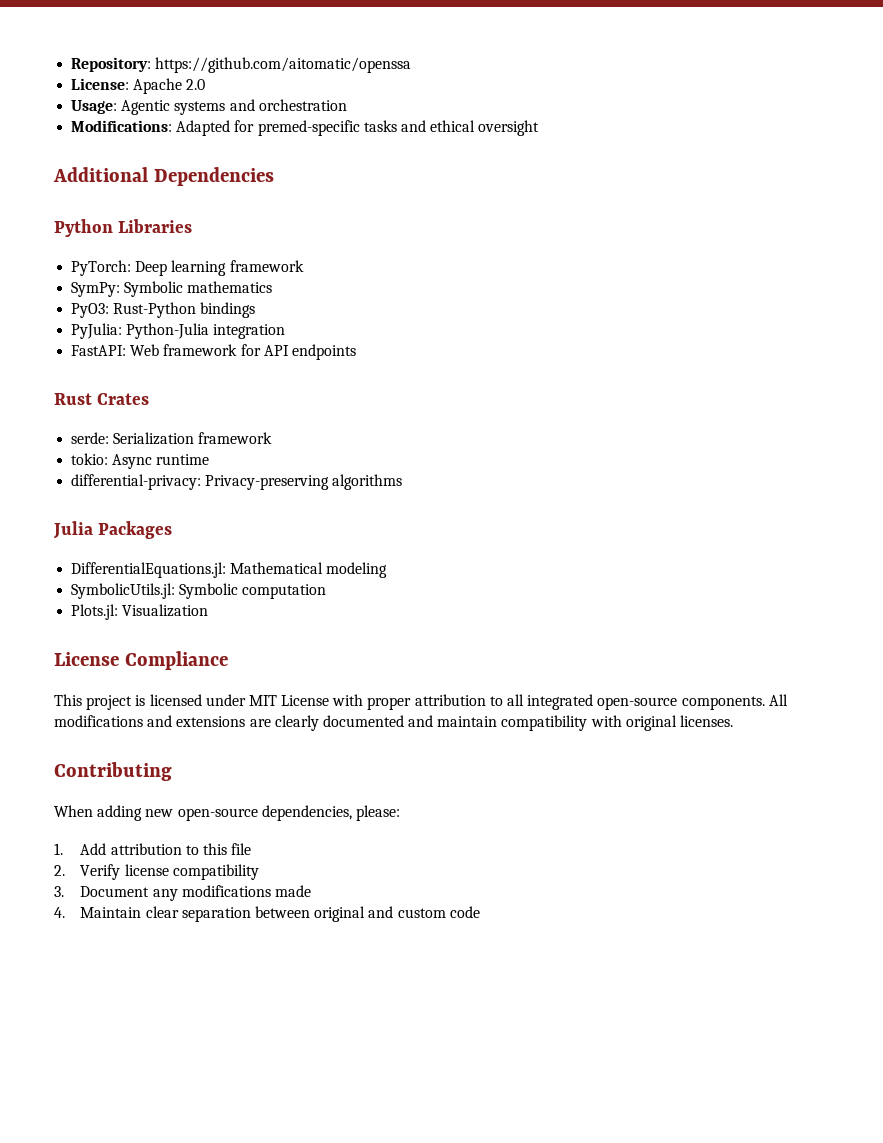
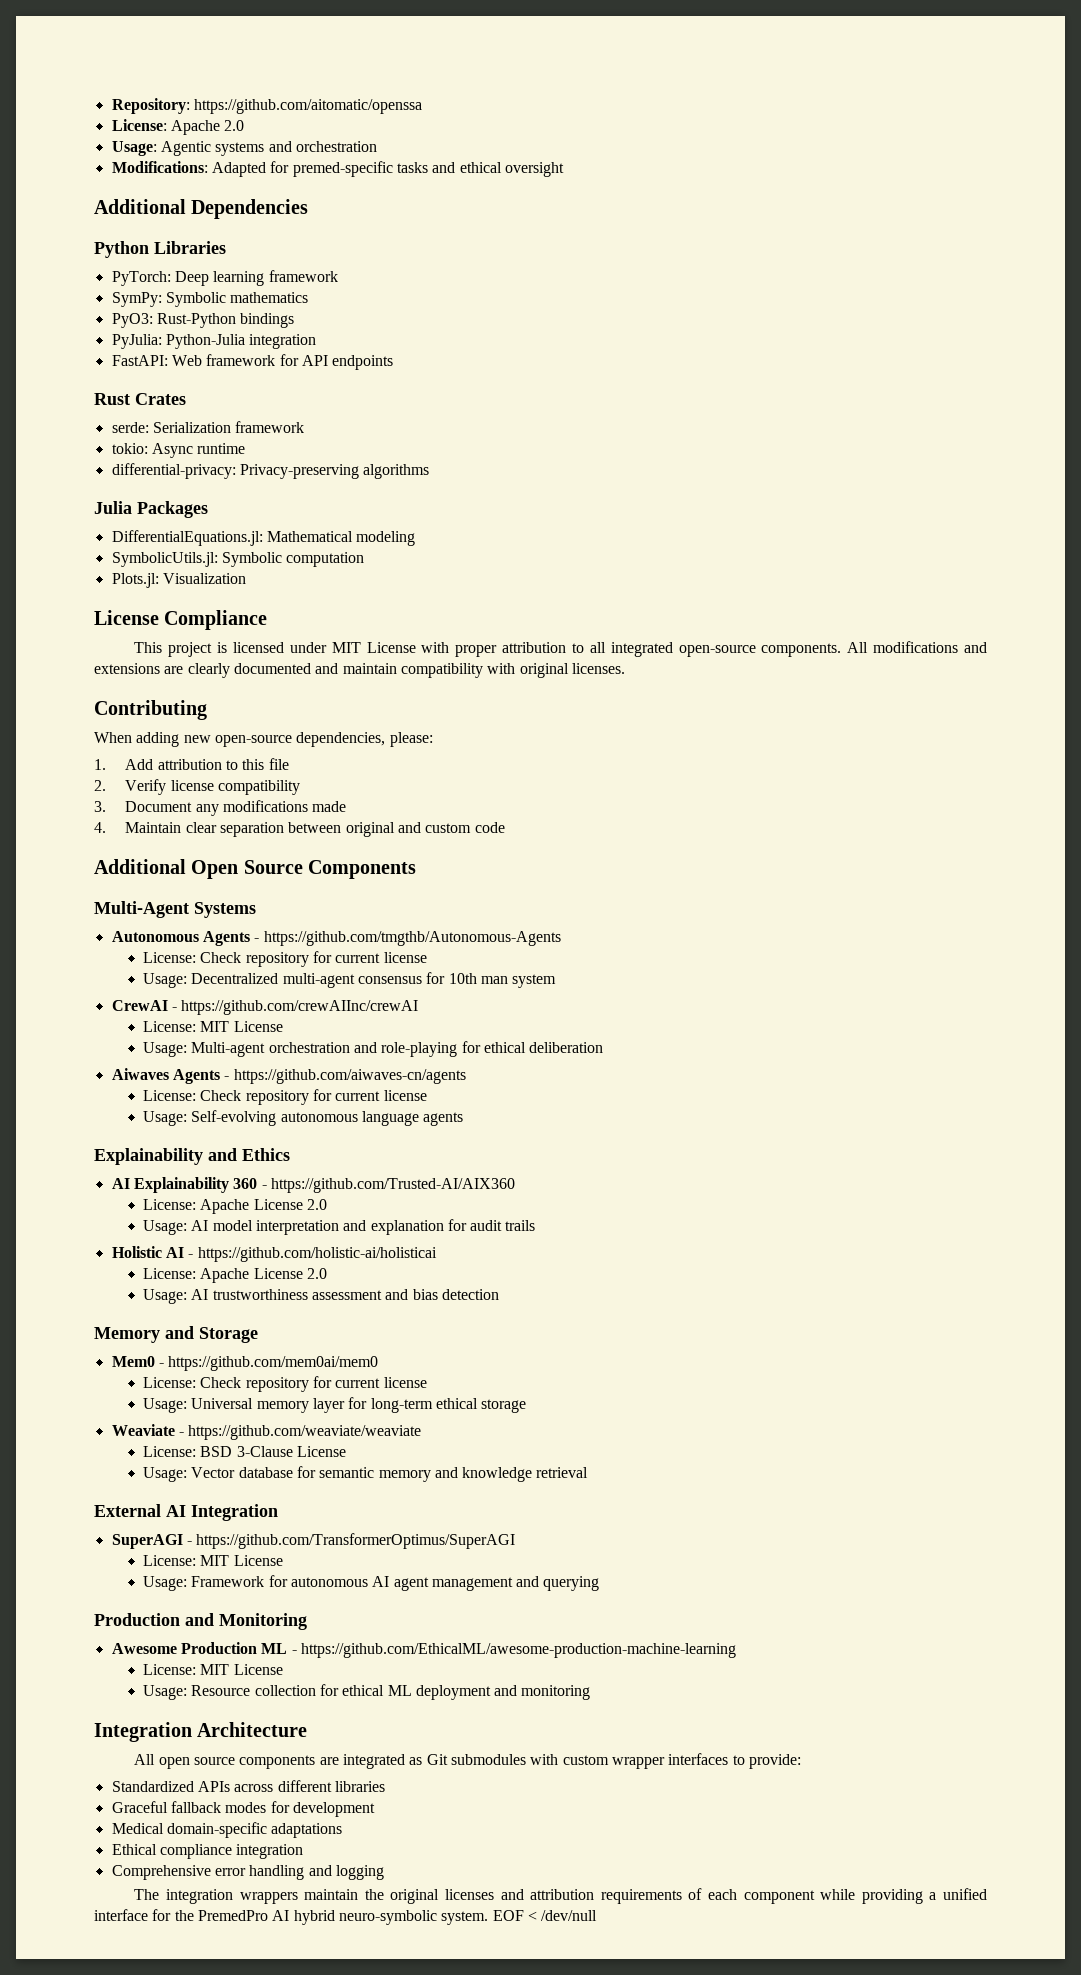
(480, 912) none -> [94,859,417,879] [94,901,256,918] [111,931,561,946] [142,951,427,967] [142,972,557,988] [111,1000,419,1015] [142,1021,283,1032] [142,1041,604,1057] [111,1068,466,1084] [142,1089,427,1105] [142,1110,464,1126] [94,1148,290,1165] [111,1177,515,1193] [142,1199,327,1214] [142,1219,536,1235] [111,1246,437,1262] [142,1268,327,1283] [142,1289,499,1304] [94,1326,258,1343] [111,1356,379,1371] [142,1376,427,1392] [142,1397,527,1413] [111,1424,422,1440] [142,1446,346,1457] [142,1466,589,1482] [94,1504,278,1521] [111,1533,516,1549] [142,1555,283,1566] [142,1575,600,1591] [94,1613,307,1630] [111,1642,736,1658] [142,1664,283,1675] [142,1684,591,1700] [94,1722,308,1742] [134,1753,801,1769] [111,1780,385,1792] [111,1801,375,1817] [111,1822,343,1838] [111,1844,304,1859] [111,1865,384,1880] [134,1888,988,1904] [94,1909,598,1925] // Additional Open Source Components // Multi-Agent Systems // Autonomous Agents - https://github.com/tmgthb/Autonomous-Agents // License: Check repository for current license // Usage: Decentralized multi-agent consensus for 10th man system // CrewAI - https://github.com/crewAIInc/crewAI // License: MIT License // Usage: Multi-agent orchestration and role-playing for ethical deliberation // Aiwaves Agents - https://github.com/aiwaves-cn/agents // License: Check repository for current license // Usage: Self-evolving autonomous language agents // Explainability and Ethics // AI Explainability 360 - https://github.com/Trusted-AI/AIX360 // License: Apache License 2.0 // Usage: AI model interpretation and explanation for audit trails // Holistic AI - https://github.com/holistic-ai/holisticai // License: Apache License 2.0 // Usage: AI trustworthiness assessment and bias detection // Memory and Storage // Mem0 - https://github.com/mem0ai/mem0 // License: Check repository for current license // Usage: Universal memory layer for long-term ethical storage // Weaviate - https://github.com/weaviate/weaviate // License: BSD 3-Clause License // Usage: Vector database for semantic memory and knowledge retrieval // External AI Integration // SuperAGI - https://github.com/TransformerOptimus/SuperAGI // License: MIT License // Usage: Framework for autonomous AI agent management and querying // Production and Monitoring // Awesome Production ML - https://github.com/EthicalML/awesome-production-machine-learning // License: MIT License // Usage: Resource collection for ethical ML deployment and monitoring // Integration Architecture // All open source components are integrated as Git submodules with custom wrapper interfaces to provide: // Standardized APIs across different libraries // Graceful fallback modes for development // Medical domain-specific adaptations // Ethical compliance integration // Comprehensive error handling and logging // The integration wrappers maintain the original licenses and attribution requirements of each component while providing a unified interface for the PremedPro AI hybrid neuro-symbolic system. EOF < /dev/null

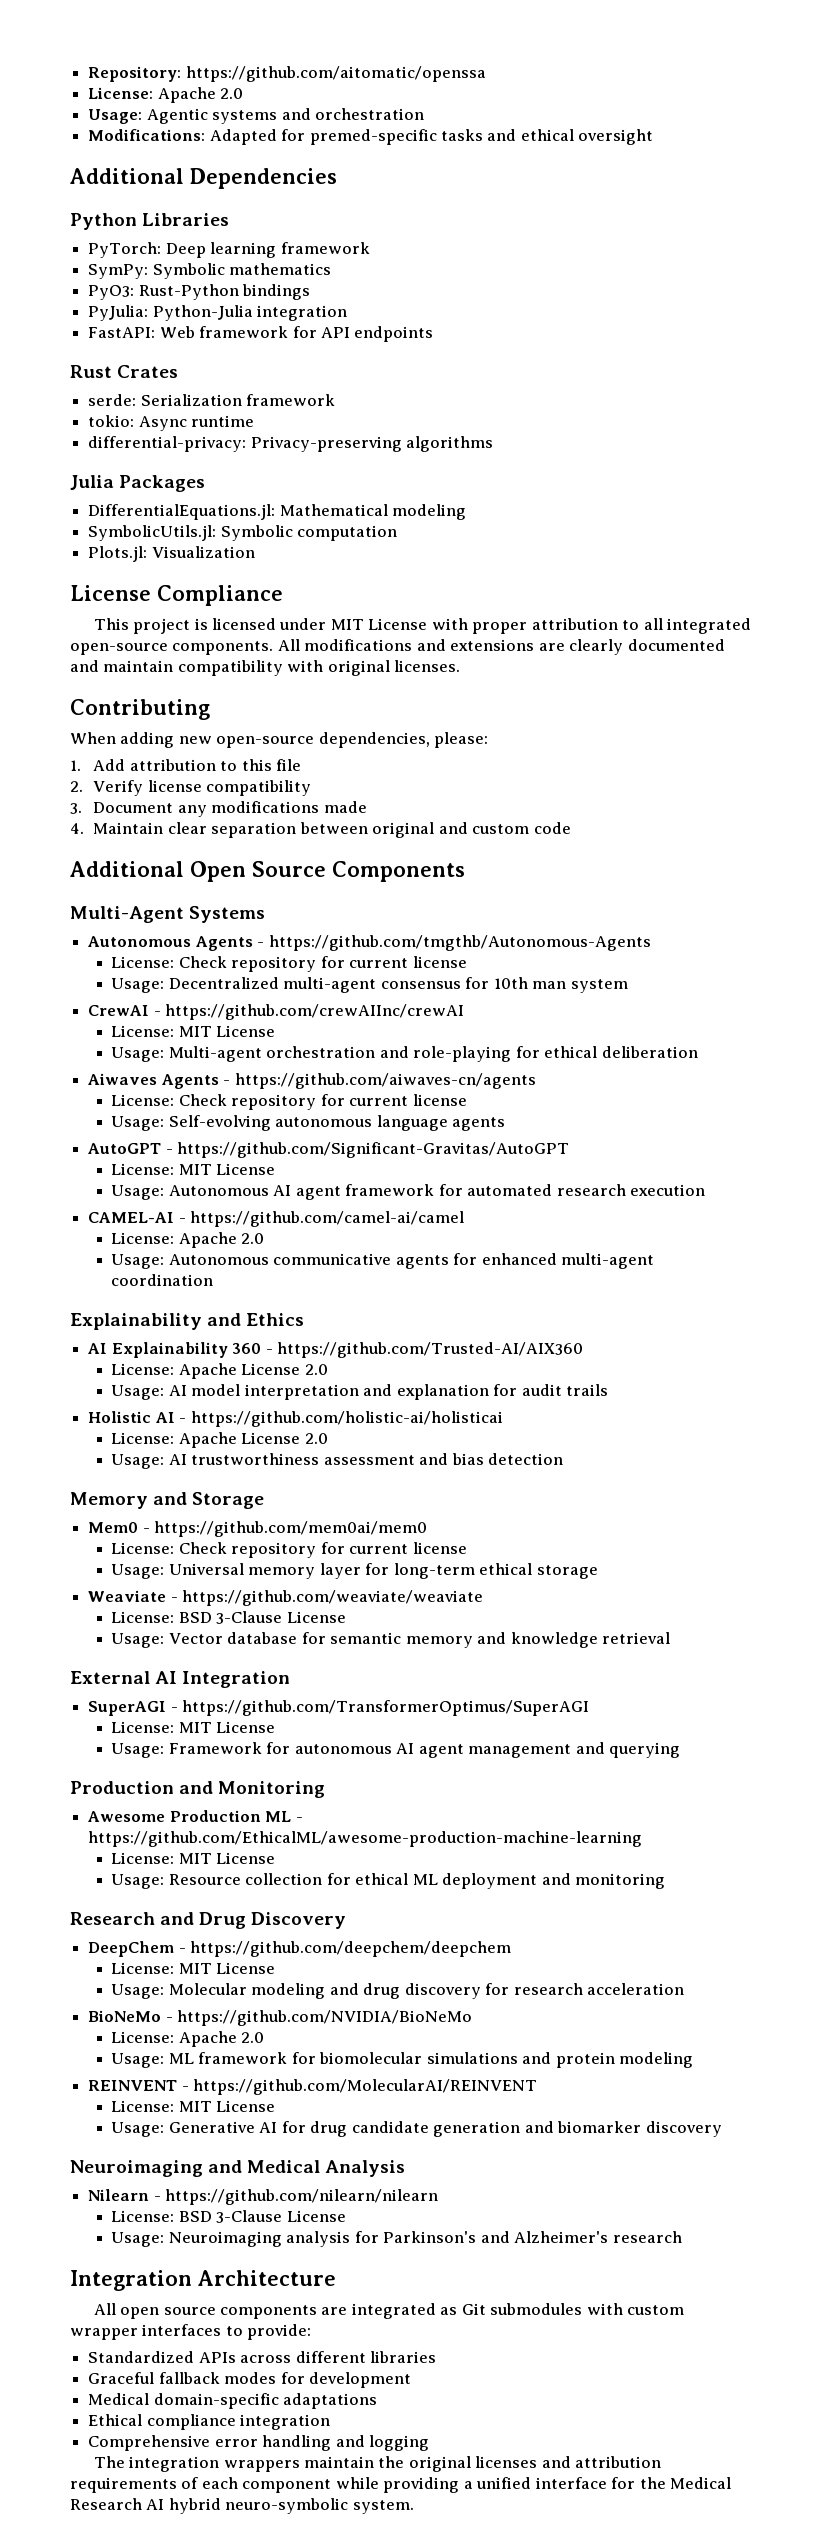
(464, 1119) none -> [88,1142,570,1158] [111,1163,276,1175] [111,1184,706,1200] [88,1211,465,1227] [111,1232,265,1248] [111,1253,655,1269] [111,1274,214,1286] // AutoGPT - https://github.com/Significant-Gravitas/AutoGPT // License: MIT License // Usage: Autonomous AI agent framework for automated research execution // CAMEL-AI - https://github.com/camel-ai/camel // License: Apache 2.0 // Usage: Autonomous communicative agents for enhanced multi-agent coordination
(591, 1692) none -> [70,1912,347,1929] [88,1941,512,1957] [111,1962,276,1974] [111,1983,685,1999] [88,2010,473,2026] [111,2031,265,2047] [111,2052,694,2068] [88,2079,538,2095] [111,2100,276,2112] [111,2121,722,2137] [70,2160,406,2177] [88,2189,439,2205] [111,2210,346,2223] [111,2231,682,2247] // Research and Drug Discovery // DeepChem - https://github.com/deepchem/deepchem // License: MIT License // Usage: Molecular modeling and drug discovery for research acceleration // BioNeMo - https://github.com/NVIDIA/BioNeMo // License: Apache 2.0 // Usage: ML framework for biomolecular simulations and protein modeling // REINVENT - https://github.com/MolecularAI/REINVENT // License: MIT License // Usage: Generative AI for drug candidate generation and biomarker discovery // Neuroimaging and Medical Analysis // Nilearn - https://github.com/nilearn/nilearn // License: BSD 3-Clause License // Usage: Neuroimaging analysis for Parkinson's and Alzheimer's research
[197,1910,268,1921] PremedPro -> [670,2477,732,2489] [70,2498,142,2510] Medical Research
[492,1910,598,1921] EOF < /dev/null -> (414, 2507) none

